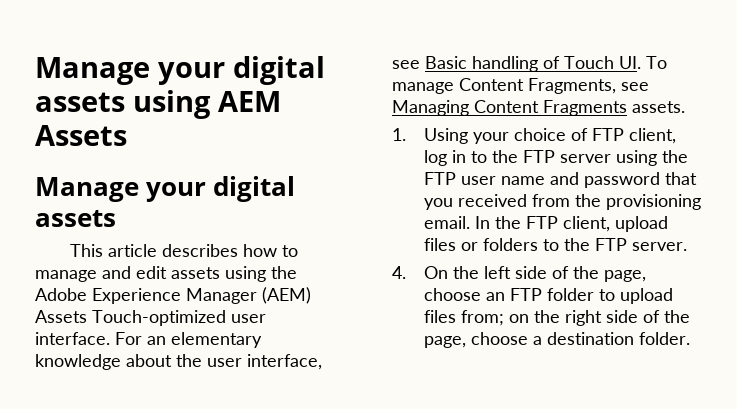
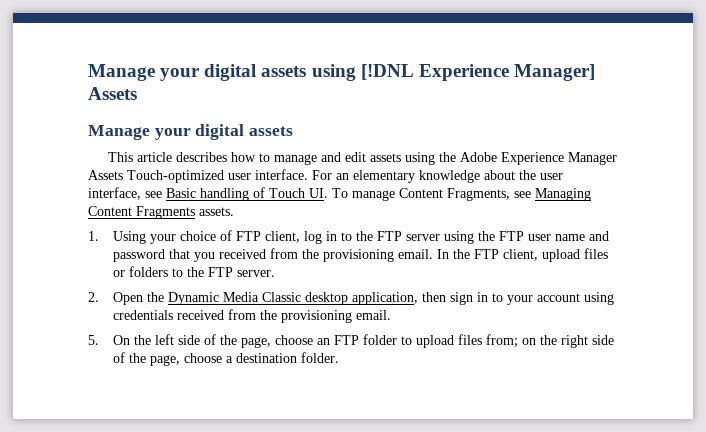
[218,91,281,112] AEM -> [360,64,595,81] [!DNL Experience Manager]
[262,287,311,304] (AEM) -> (617, 158) none
[392,266,406,279] 4. -> [88,292,615,305] [113,309,392,323] [88,335,99,345] 2. Open the Dynamic Media Classic desktop application, then sign in to your account using credentials received from the provisioning email. // 5.

